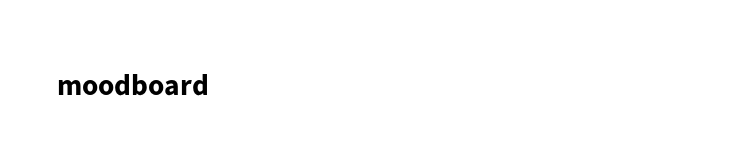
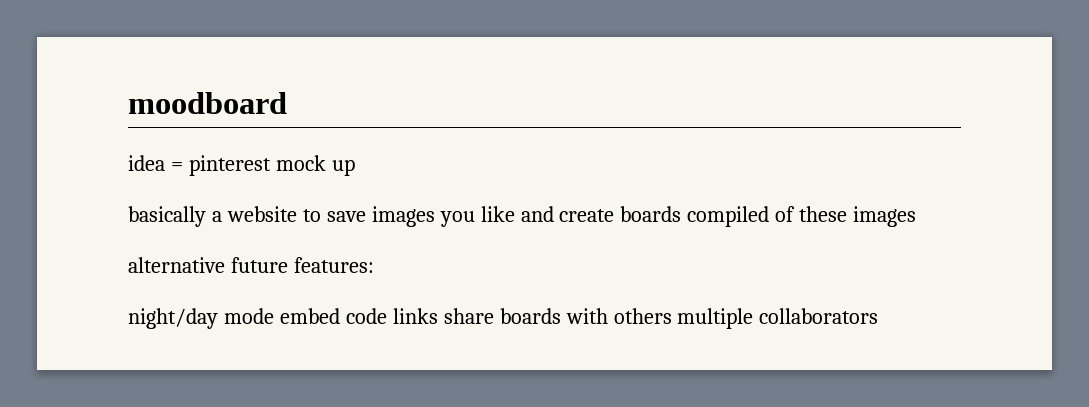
(209, 85) none -> [128,155,355,176] [128,206,917,227] [128,257,374,273] [128,308,879,329] // idea = pinterest mock up // basically a website to save images you like and create boards compiled of these images // alternative future features: // night/day mode embed code links share boards with others multiple collaborators

